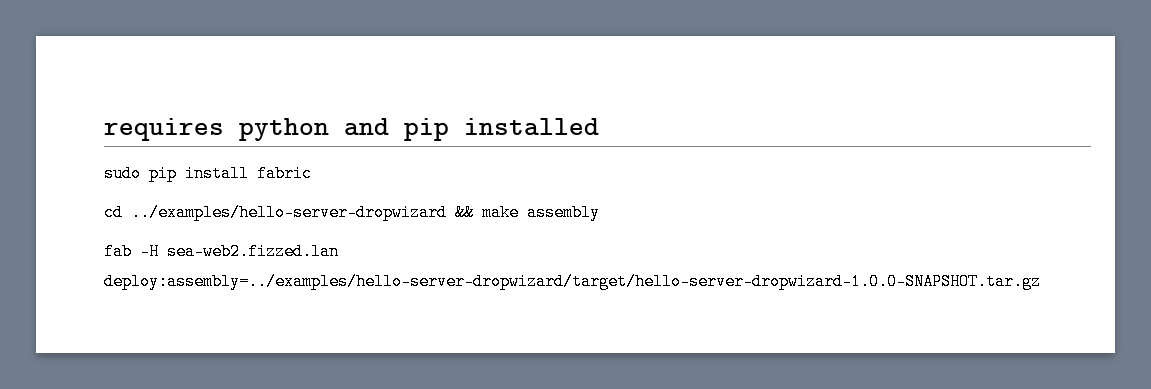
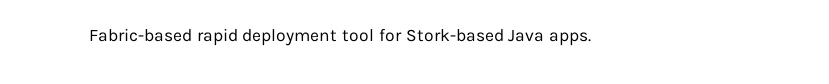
[104,118,599,141] [104,165,312,182] [104,204,600,221] [104,243,339,260] [104,273,1041,290] requires python and pip installed // sudo pip install fabric // cd ../examples/hello-server-dropwizard && make assembly // fab -H sea-web2.fizzed.lan deploy:assembly=../examples/hello-server-dropwizard/target/hello-server-dropwizard-1.0.0-SNAPSHOT.tar.gz -> [89,28,592,46] Fabric-based rapid deployment tool for Stork-based Java apps.

